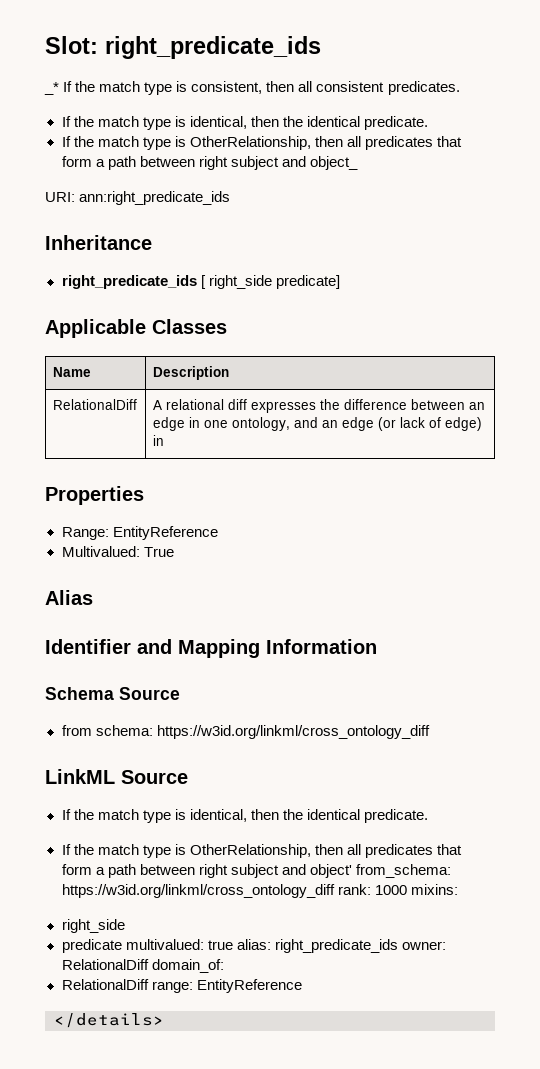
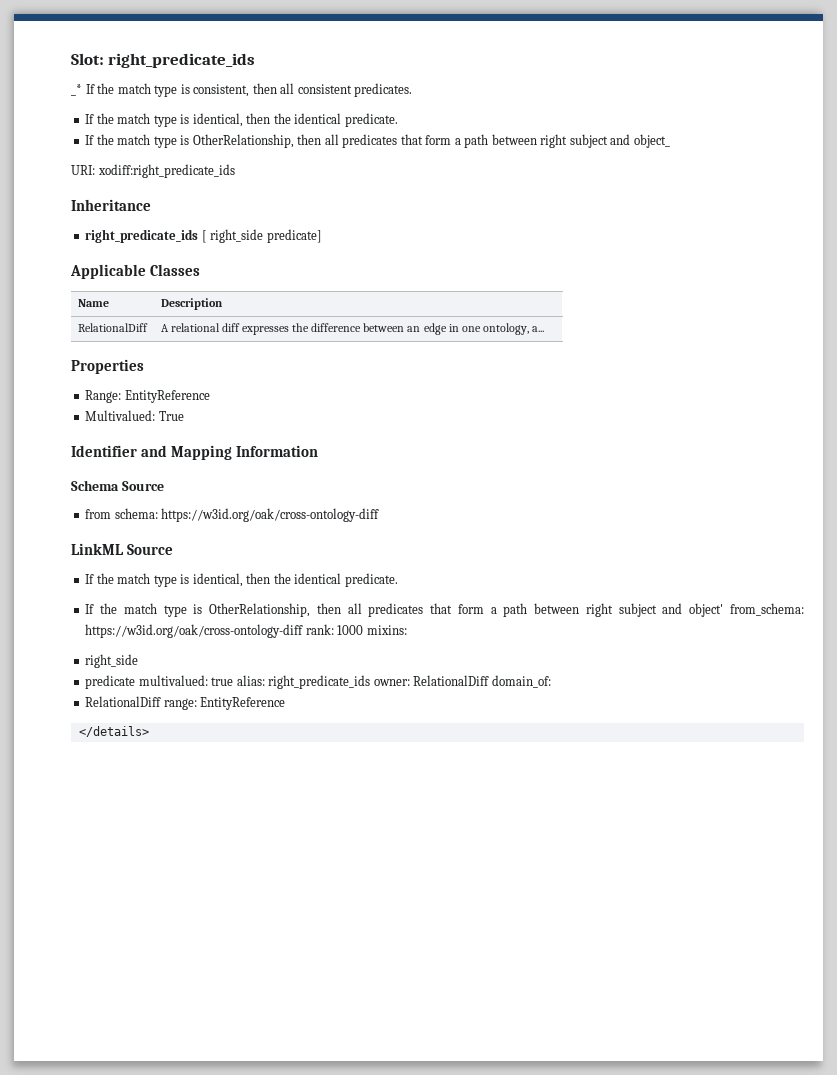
[79,191,231,205] ann:right_predicate_ids -> [97,164,235,178] xodiff:right_predicate_ids
[293,417,482,431] [152,435,164,446] and an edge (or lack of edge) in -> [531,326,544,332] a...
[45,590,93,605] // Alias -> (184, 416) none
[156,725,430,739] https://w3id.org/linkml/cross_ontology_diff -> [161,508,380,522] https://w3id.org/oak/cross-ontology-diff
[61,884,335,898] https://w3id.org/linkml/cross_ontology_diff -> [85,624,304,638] https://w3id.org/oak/cross-ontology-diff

